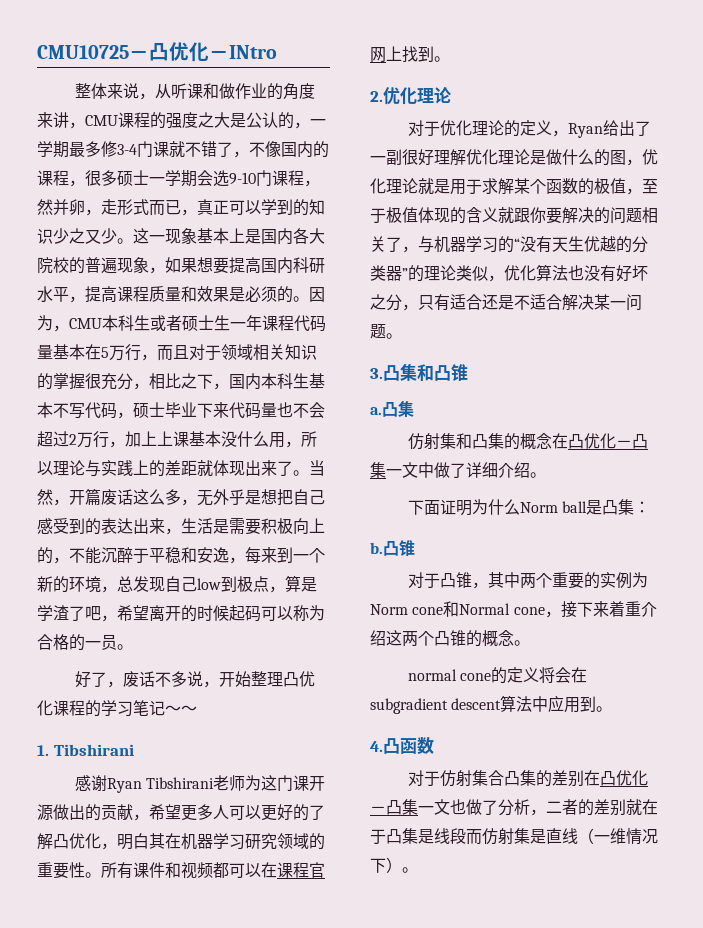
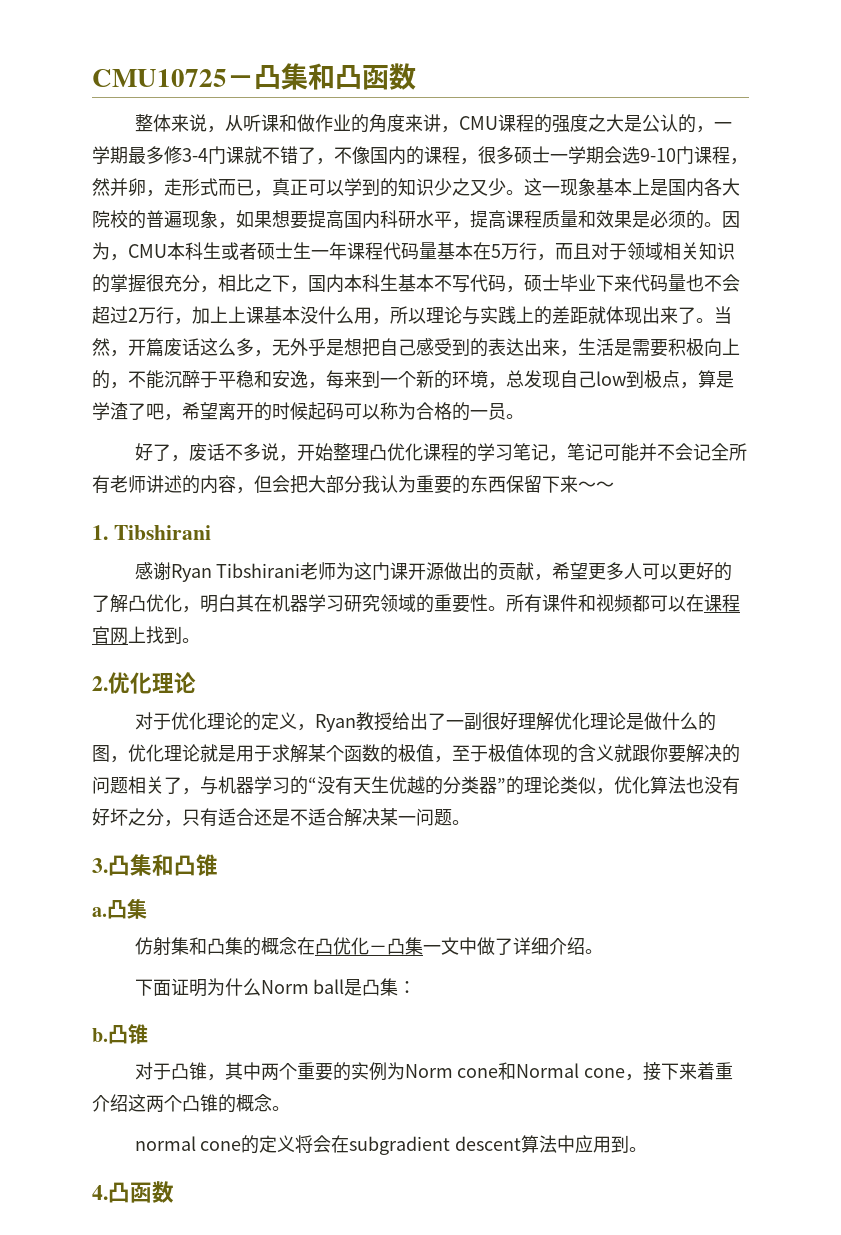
[169,42,277,62] 优化－INtro -> [281,63,416,90] 集和凸函数
(165, 708) none -> [548,443,747,462] [92,475,578,494] ，笔记可能并不会记全所有老师讲述的内容，但会把大部分我认为重要的东西保留下来
(603, 130) none -> [355,712,392,731] 教授
[407,770,648,787] [370,799,658,816] [370,828,658,845] [370,857,418,873] // 对于仿射集合凸集的差别在凸优化－凸集一文也做了分析，二者的差别就在于凸集是线段而仿射集是直线（一维情况下）。 -> (174, 1192) none

